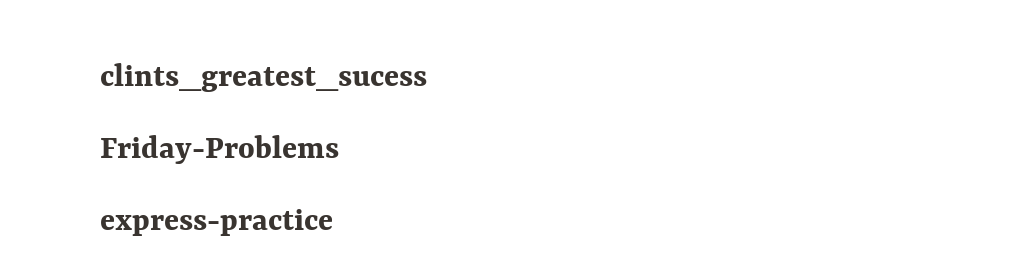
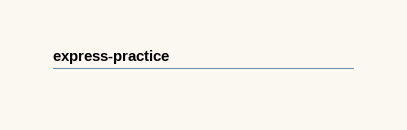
[100,63,427,92] [100,135,339,164] clints_greatest_sucess // Friday-Problems // -> (53, 57) none

